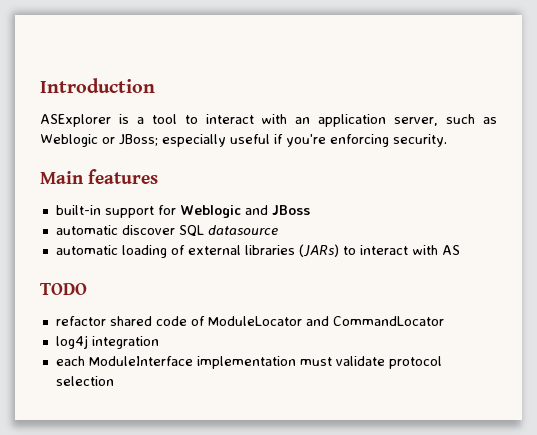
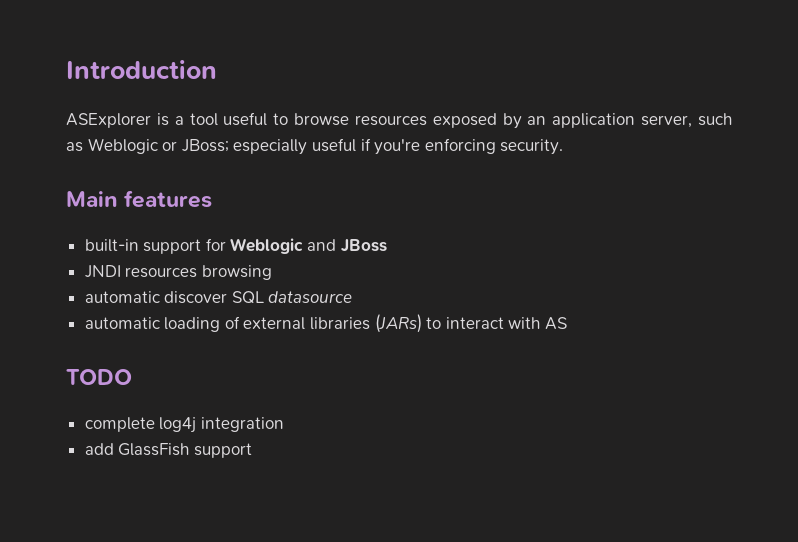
[184,114,288,124] to interact with -> [223,112,522,129] useful to browse resources exposed by
(310, 210) none -> [84,265,272,280] // JNDI resources browsing
[55,316,444,326] [55,335,159,349] [55,356,442,369] [55,376,114,386] refactor shared code of ModuleLocator and CommandLocator // log4j integration // each ModuleInterface implementation must validate protocol selection -> [84,417,284,433] [84,443,252,458] complete log4j integration // add GlassFish support

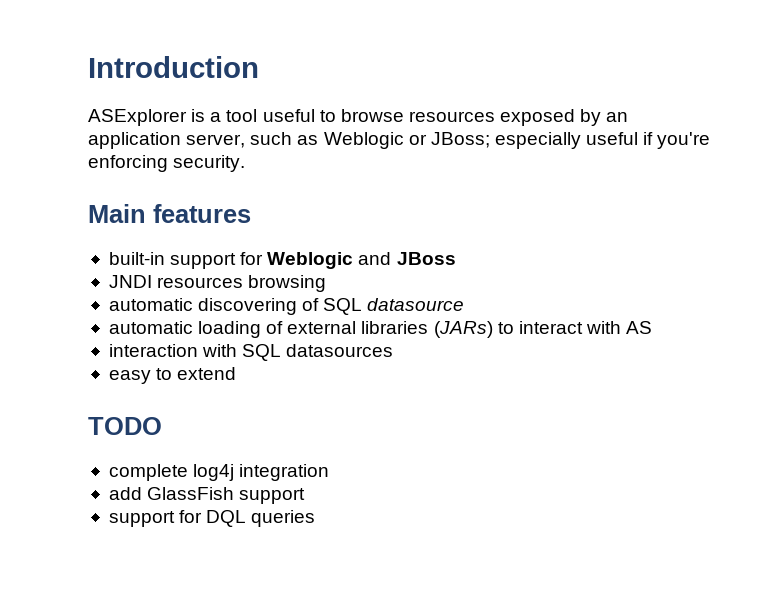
[164,291,228,304] discover -> [198,298,320,315] discovering of
(568, 323) none -> [108,344,394,361] [108,367,237,384] // interaction with SQL datasources // easy to extend
(252, 450) none -> [108,510,316,527] // support for DQL queries

